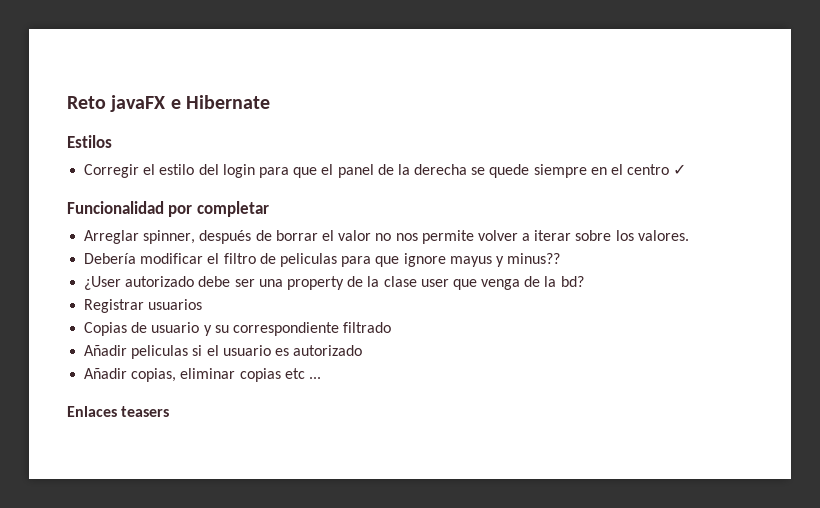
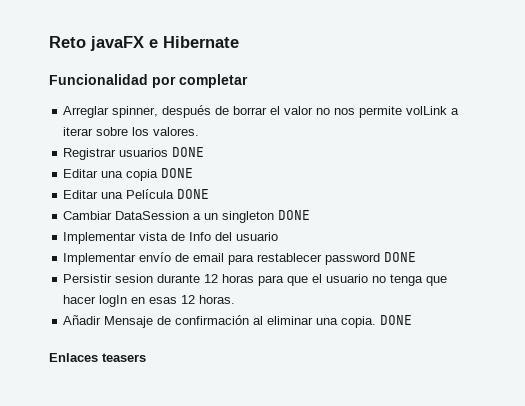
[67,135,112,148] [84,164,687,178] // Estilos // Corregir el estilo del login para que el panel de la derecha se quede siempre en el centro ✓ -> (239, 42) none
[477,230,518,241] volver -> [406,106,448,115] volLink
[84,253,561,267] [84,276,584,290] [84,299,203,313] [84,322,392,336] [84,345,363,359] [84,368,321,382] Debería modificar el filtro de peliculas para que ignore mayus y minus?? // ¿User autorizado debe ser una property de la clase user que venga de la bd? // Registrar usuarios // Copias de usuario y su correspondiente filtrado // Añadir peliculas si el usuario es autorizado // Añadir copias, eliminar copias etc ... -> [63,147,205,160] [63,168,194,181] [63,189,210,199] [63,210,311,223] [63,232,279,244] [63,252,417,265] [63,274,448,286] [63,295,236,307] [63,315,413,328] Registrar usuarios DONE // Editar una copia DONE // Editar una Película DONE // Cambiar DataSession a un singleton DONE // Implementar vista de Info del usuario // Implementar envío de email para restablecer password DONE // Persistir sesion durante 12 horas para que el usuario no tenga que hacer logIn en esas 12 horas. // Añadir Mensaje de confirmación al eliminar una copia. DONE

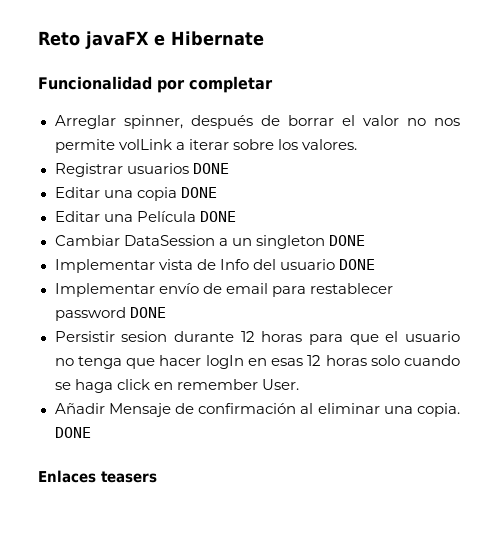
(279, 236) none -> [338,259,375,270] DONE
[199,295,236,304] horas. -> [325,355,460,366] [54,379,299,393] horas solo cuando se haga click en remember User.

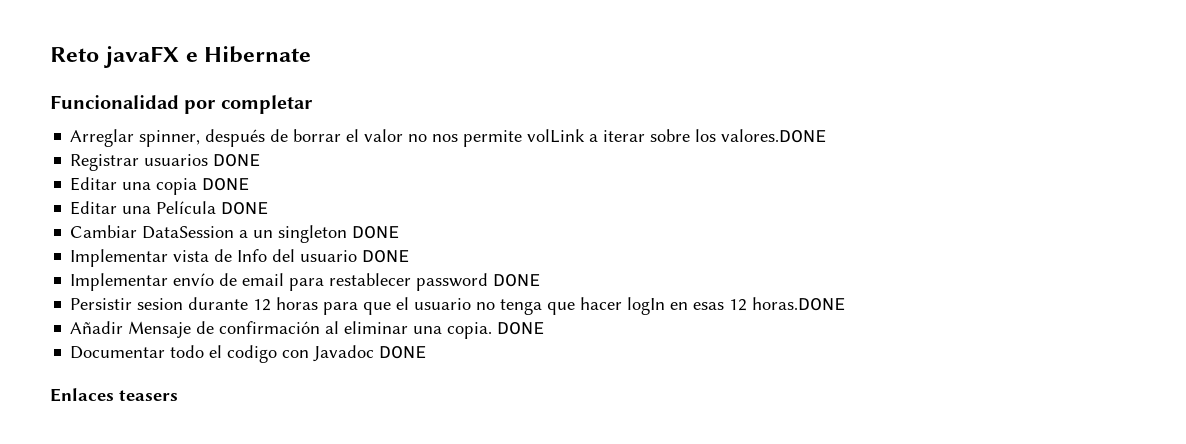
[301,139,357,150] valores. -> [721,129,828,143] valores.DONE
[325,355,460,366] [54,379,299,393] horas solo cuando se haga click en remember User. -> [752,297,847,311] horas.DONE
(91, 432) none -> [70,345,428,363] // Documentar todo el codigo con Javadoc DONE

